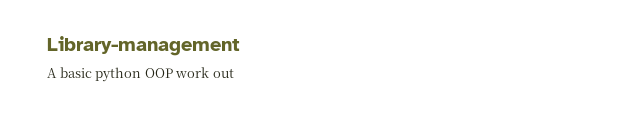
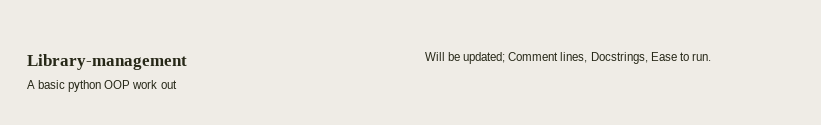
(234, 73) none -> [425,52,711,64] // Will be updated; Comment lines, Docstrings, Ease to run.

